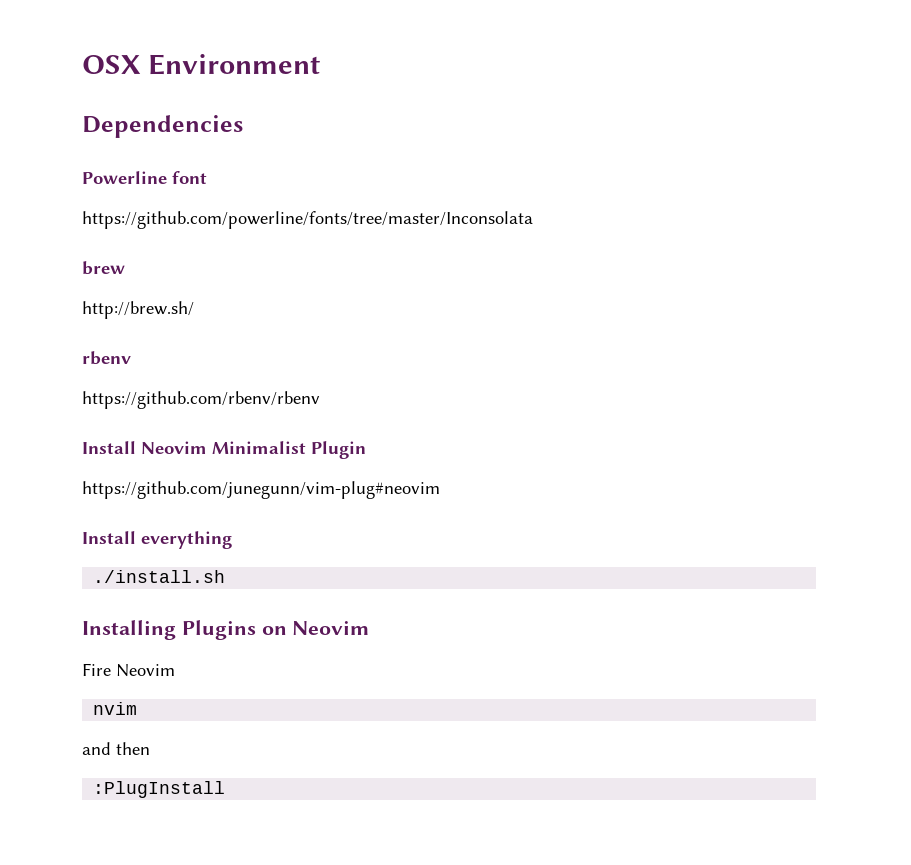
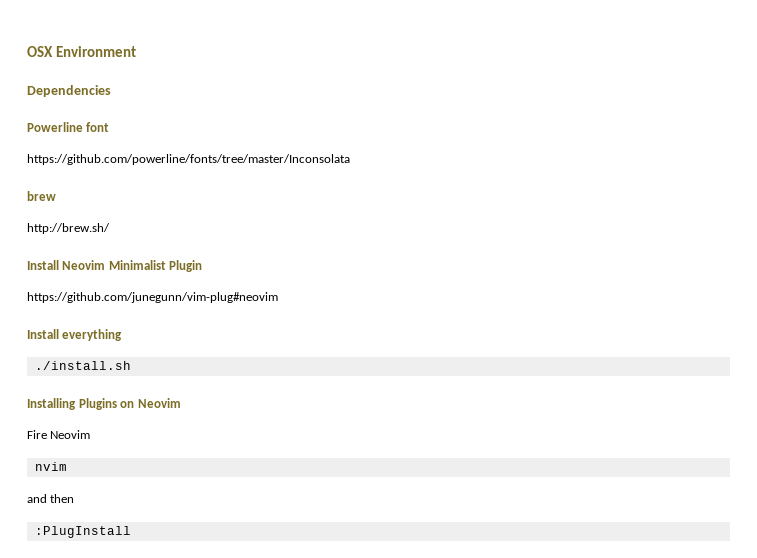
[82,351,131,365] [82,391,320,409] // rbenv // https://github.com/rbenv/rbenv -> (110, 228) none

